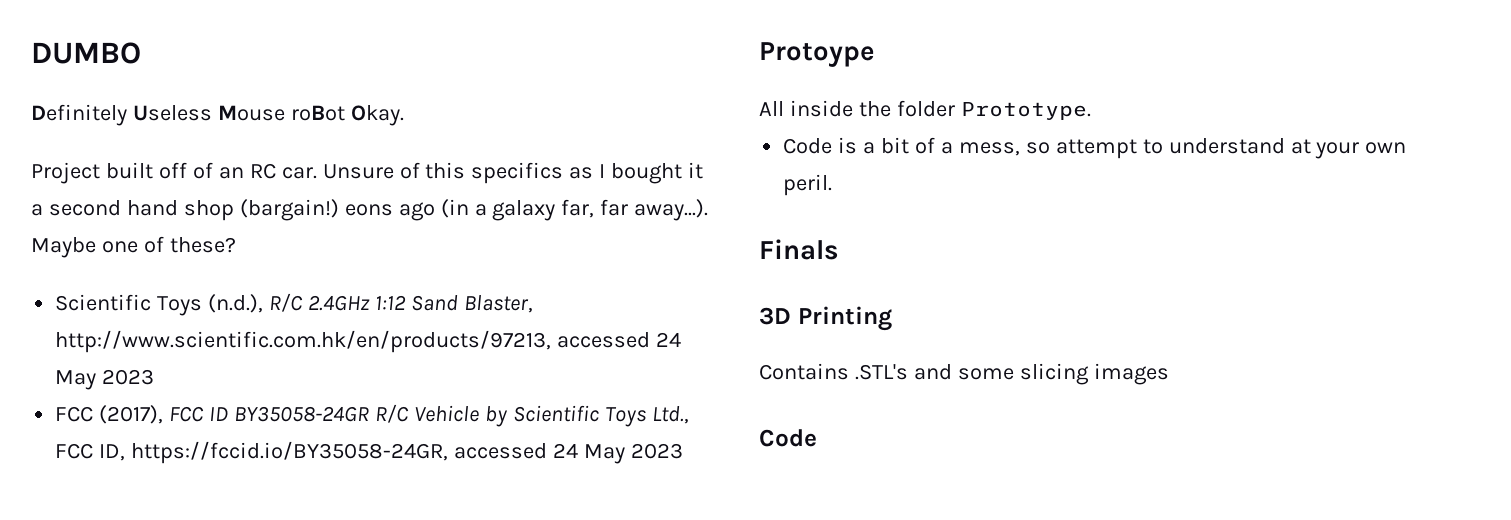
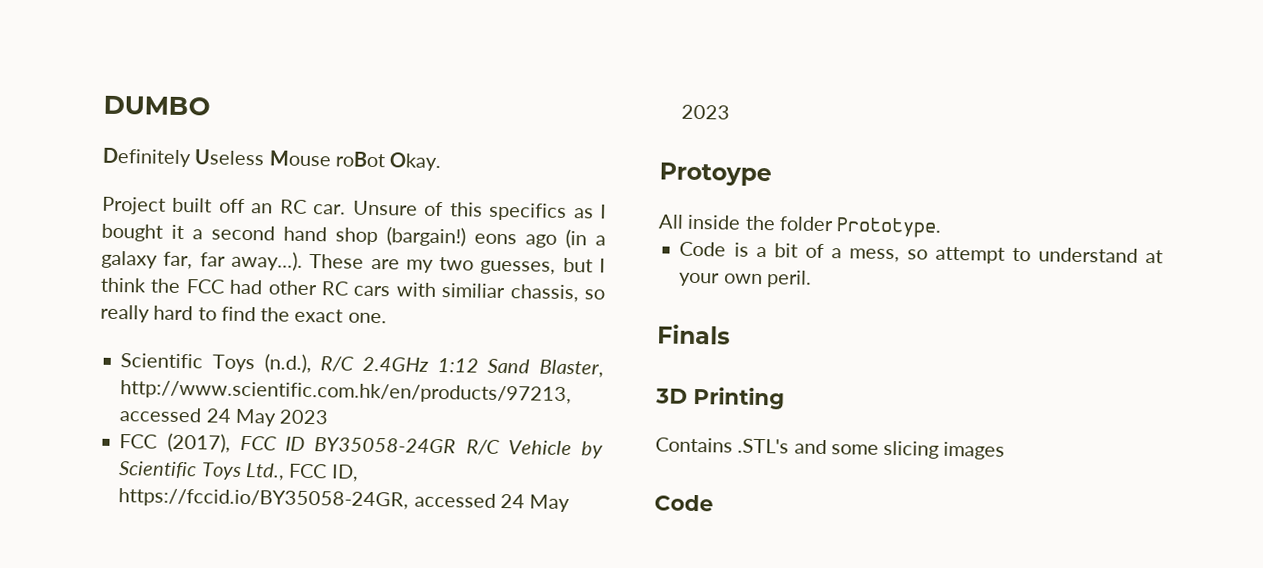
[192,162,213,179] of -> (245, 205) none
[31,236,236,258] Maybe one of these? -> [309,253,607,275] [100,277,605,303] [100,304,387,324] These are my two guesses, but I think the FCC had other RC cars with similiar chassis, so really hard to find the exact one.

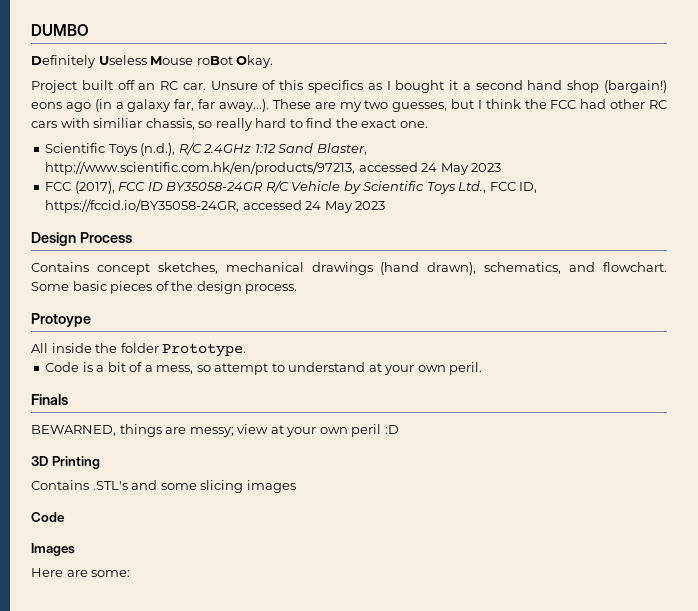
(731, 112) none -> [31,232,132,246] [31,262,668,275] [31,281,298,294] // Design Process // Contains concept sketches, mechanical drawings (hand drawn), schematics, and flowchart. Some basic pieces of the design process.
(730, 334) none -> [31,424,399,437] // BEWARNED, things are messy; view at your own peril :D
(714, 503) none -> [31,543,75,556] [31,568,131,577] // Images // Here are some:

